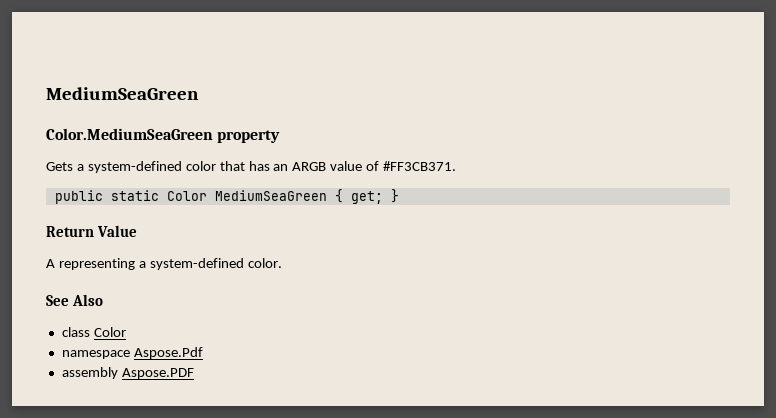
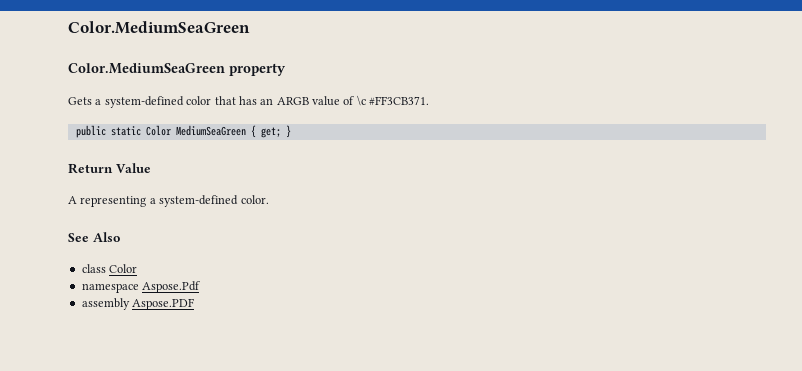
[46,87,199,100] MediumSeaGreen -> [68,21,250,34] Color.MediumSeaGreen
(380, 166) none -> [356,95,366,106] \c

